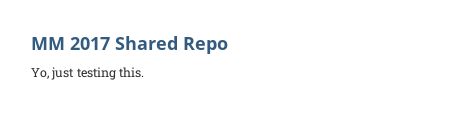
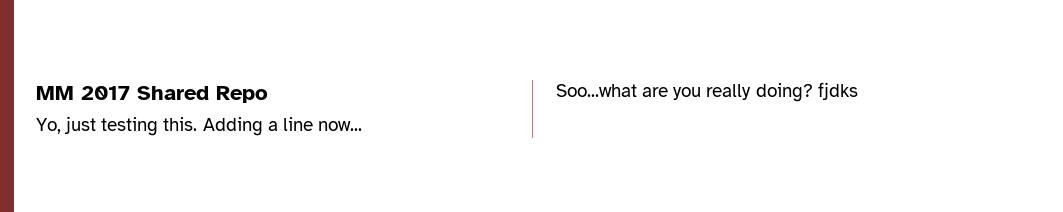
(145, 72) none -> [202,117,362,136] [556,82,858,102] Adding a line now... // Soo...what are you really doing? fjdks

